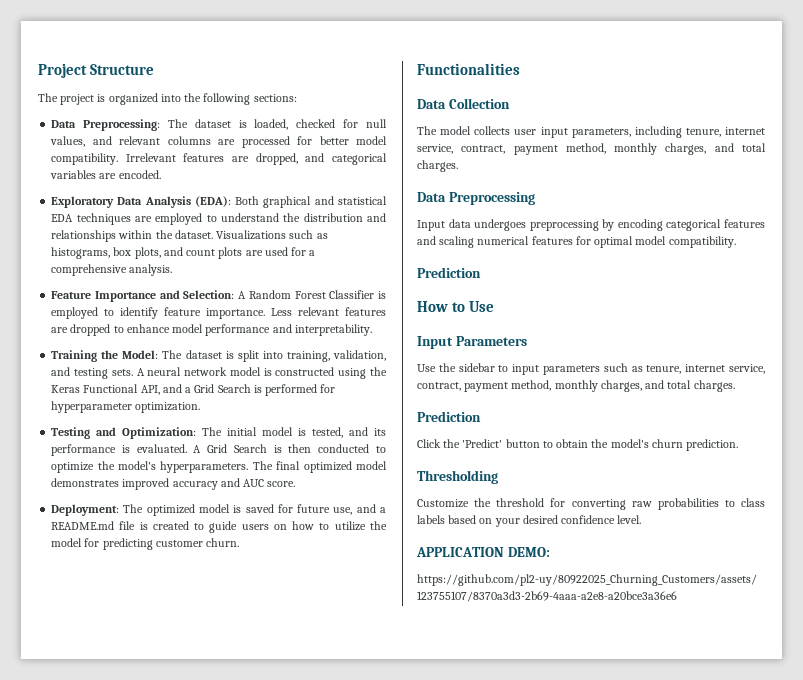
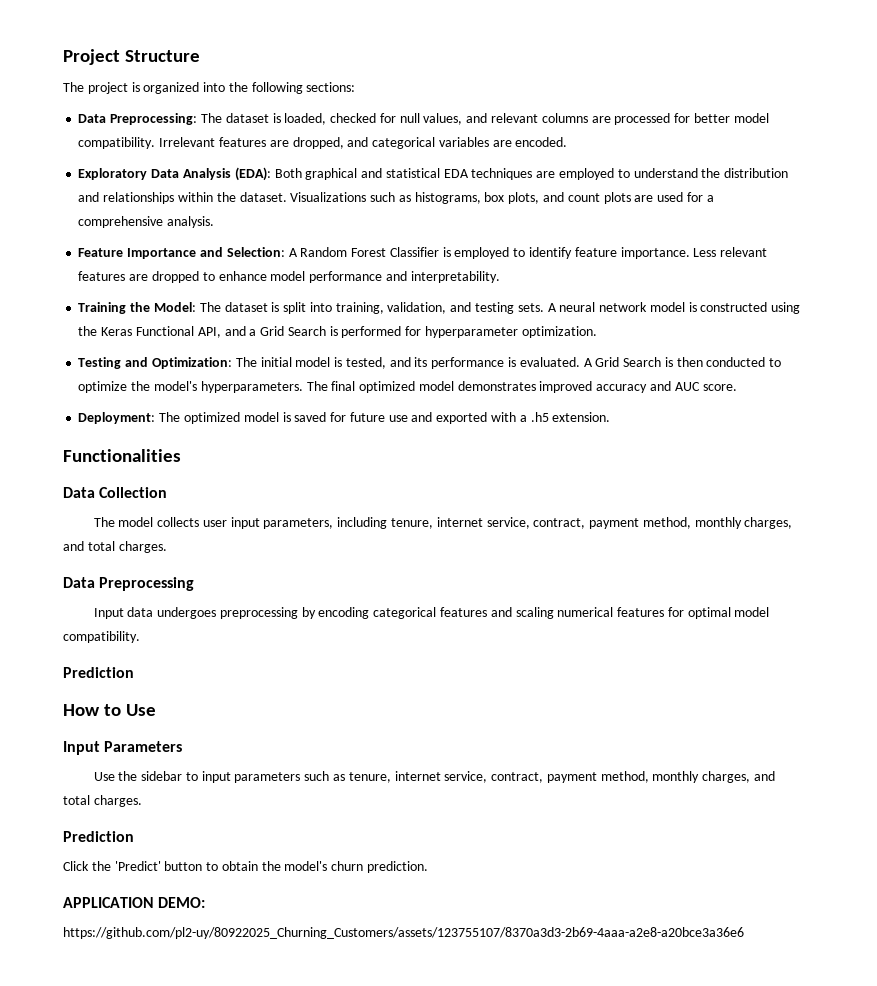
[333,504,386,515] [51,521,387,533] [51,538,240,550] use, and a README.md file is created to guide users on how to utilize the model for predicting customer churn. -> [388,412,611,424] use and exported with a .h5 extension.
[417,470,498,484] [417,498,765,510] [417,515,642,527] // Thresholding // Customize the threshold for converting raw probabilities to class labels based on your desired confidence level. -> (429, 867) none

